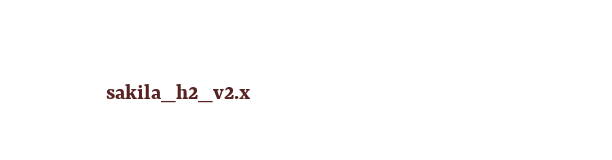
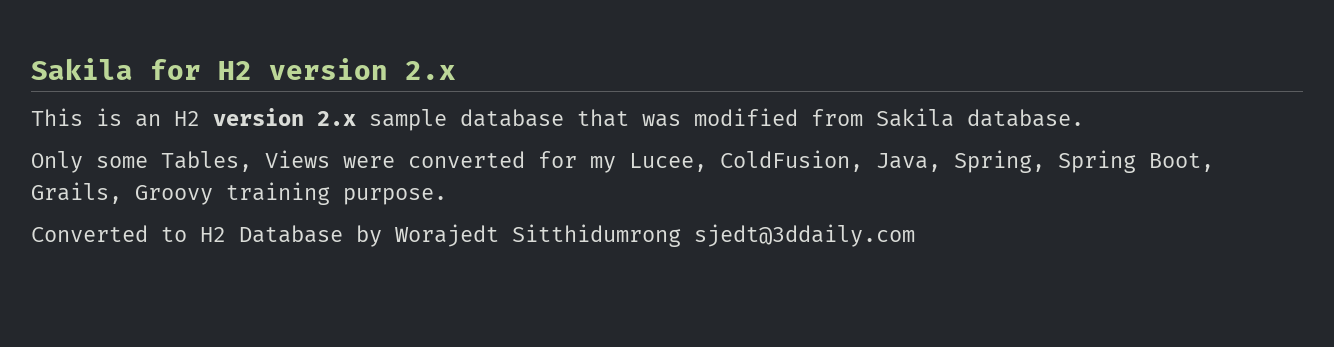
[106,84,251,103] sakila_h2_v2.x -> [31,58,456,80] [31,108,1084,131] [31,150,1214,173] [31,182,447,205] [31,224,915,247] Sakila for H2 version 2.x // This is an H2 version 2.x sample database that was modified from Sakila database. // Only some Tables, Views were converted for my Lucee, ColdFusion, Java, Spring, Spring Boot, Grails, Groovy training purpose. // Converted to H2 Database by Worajedt Sitthidumrong sjedt@3ddaily.com

